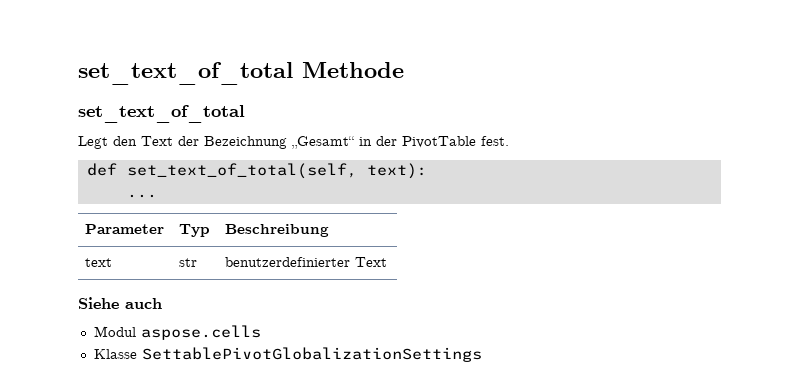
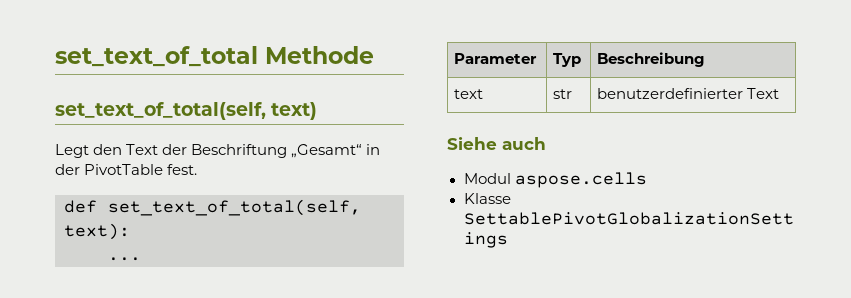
[78,105,245,123] set_text_of_total -> [55,102,318,120] set_text_of_total(self, text)
[204,136,287,149] Bezeichnung -> [191,144,288,158] Beschriftung

